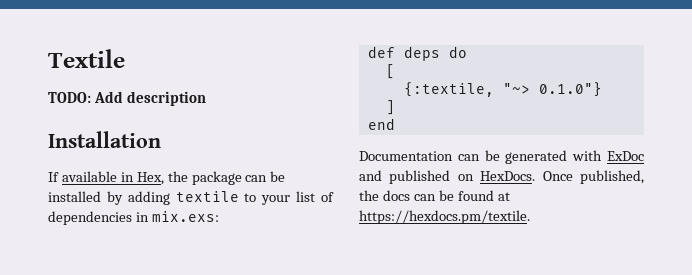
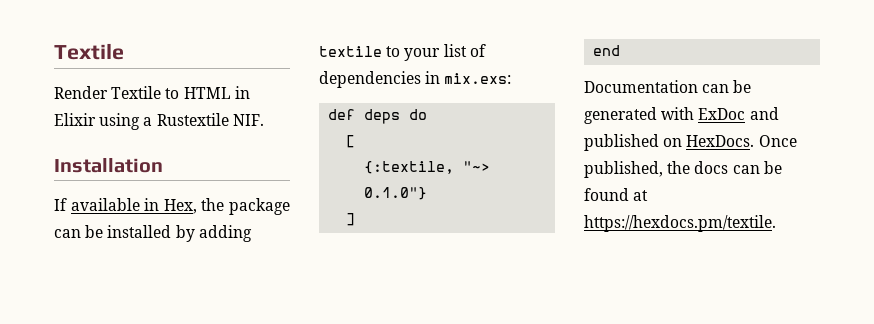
[48,91,206,106] TODO: Add description -> [54,86,250,99] [54,113,264,130] Render Textile to HTML in Elixir using a Rustextile NIF.

